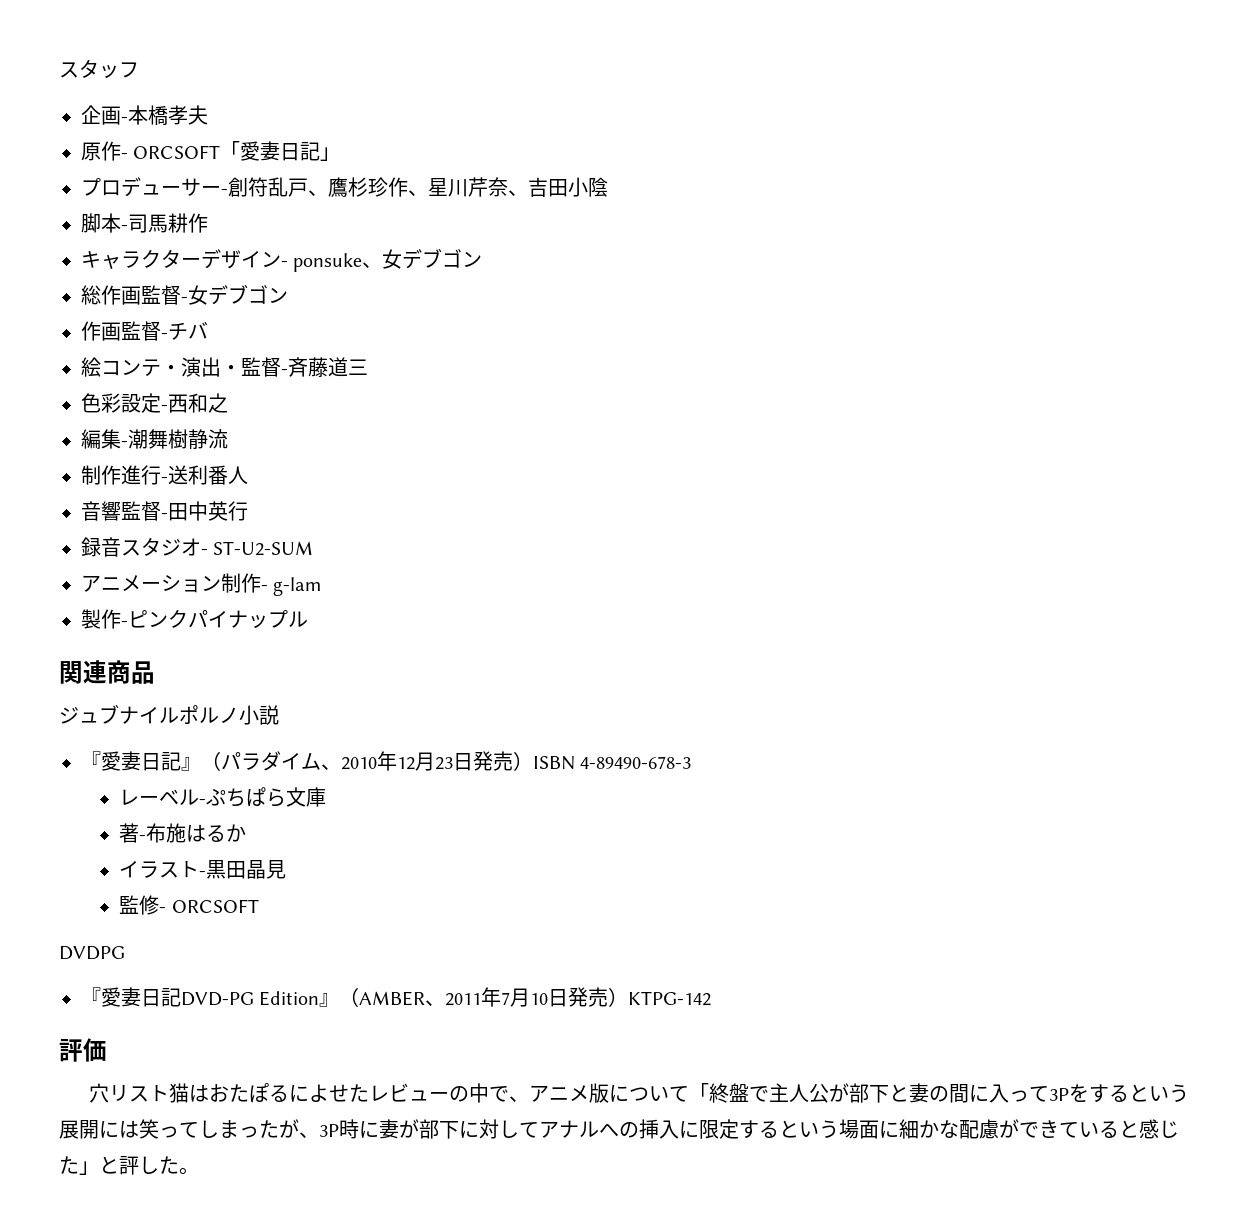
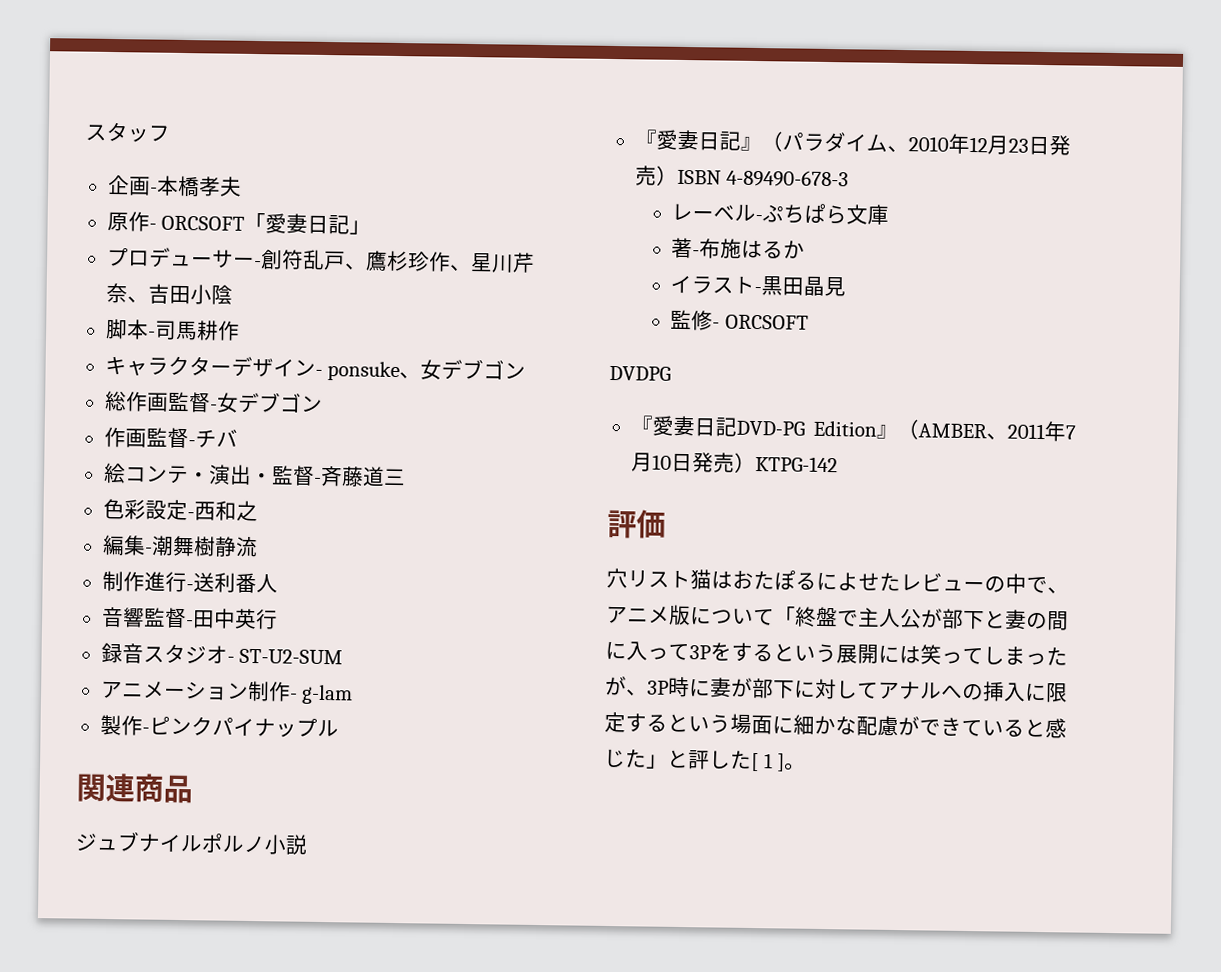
(179, 1165) none -> [751,752,786,772] [ 1 ]

